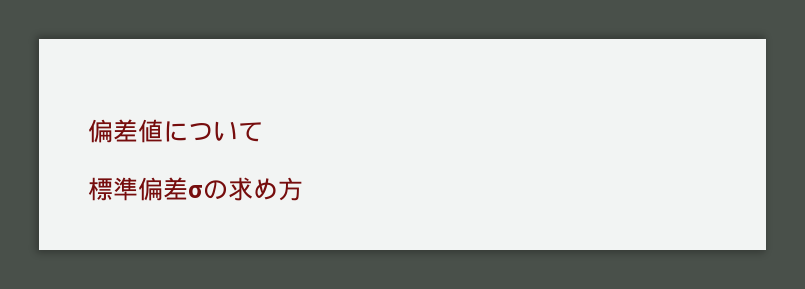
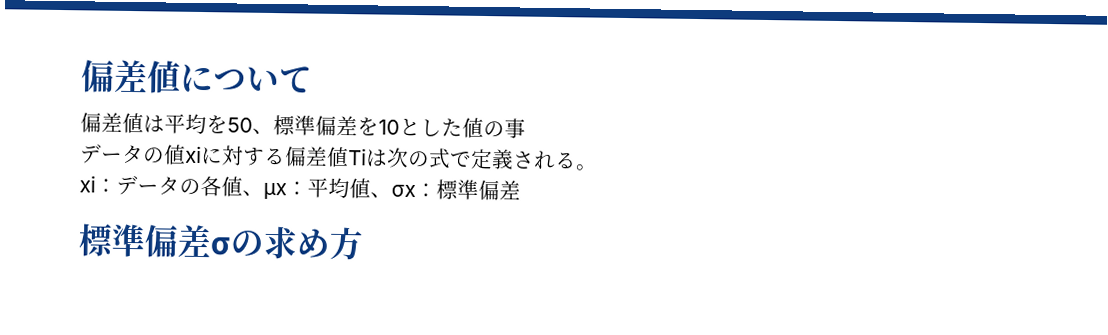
(263, 132) none -> [80,112,526,139] [80,143,598,171] [79,174,521,201] // 偏差値は平均を50、標準偏差を10とした値の事 // データの値xiに対する偏差値Tiは次の式で定義される。 // xi：データの各値、μx：平均値、σx：標準偏差

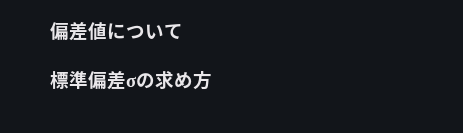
[80,112,526,139] [80,143,598,171] [79,174,521,201] // 偏差値は平均を50、標準偏差を10とした値の事 // データの値xiに対する偏差値Tiは次の式で定義される。 // xi：データの各値、μx：平均値、σx：標準偏差 -> (183, 31) none

